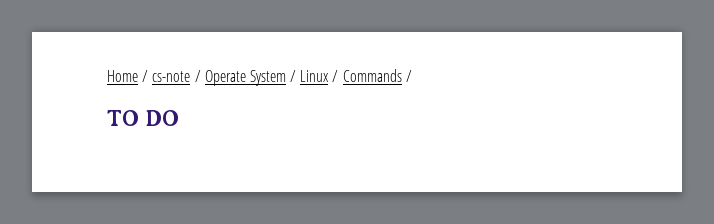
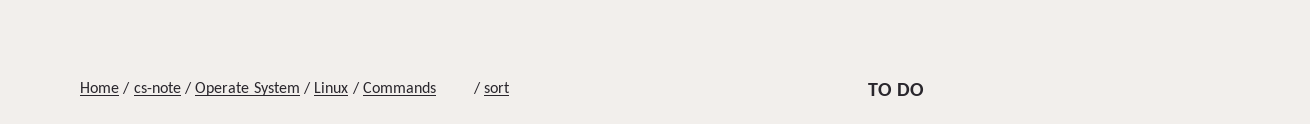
(412, 76) none -> [484,82,511,93] sort

